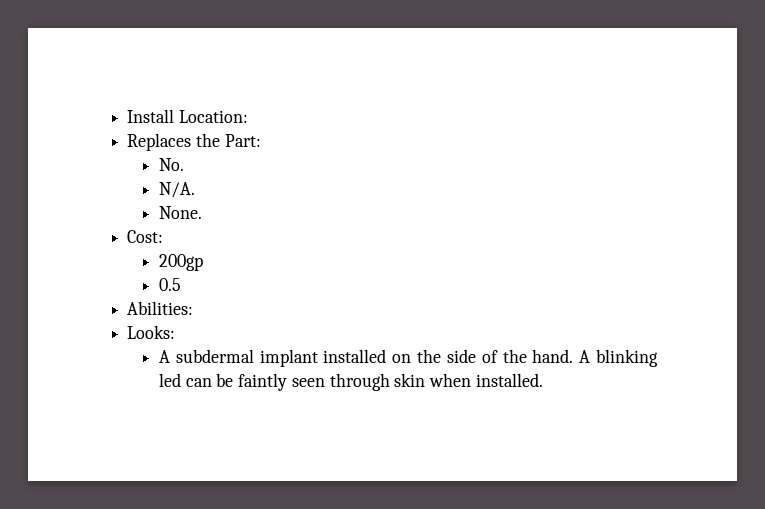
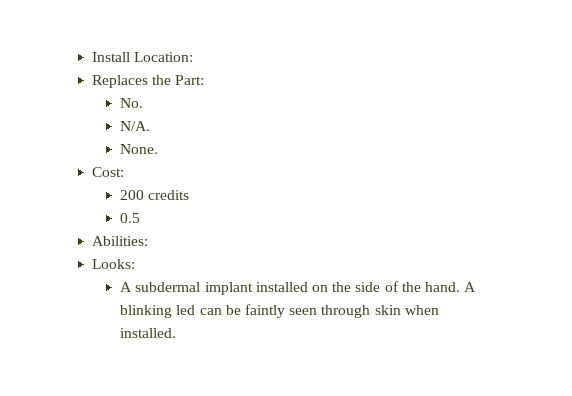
[158,254,203,271] 200gp -> [120,190,190,200] 200 credits

